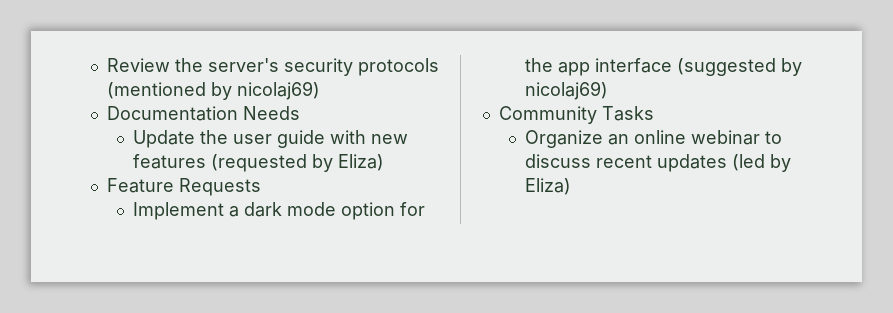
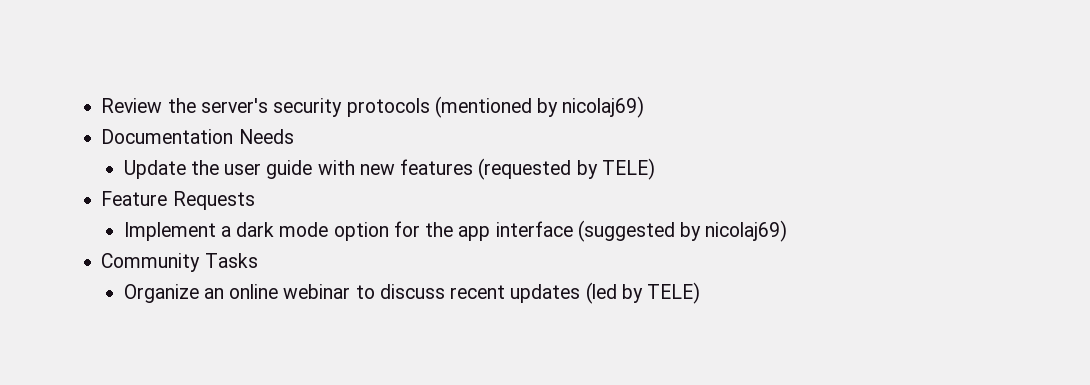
[338,154,385,171] Eliza) -> [601,158,655,180] TELE)
[525,178,572,195] Eliza) -> [647,282,701,304] TELE)

